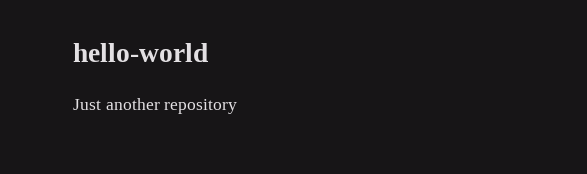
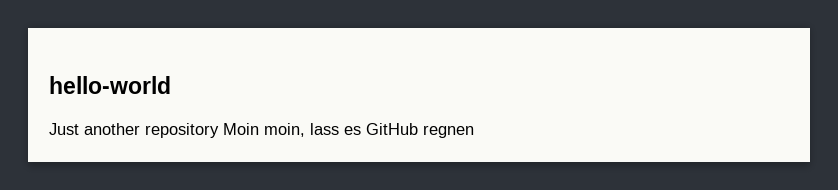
(238, 106) none -> [223,123,474,138] Moin moin, lass es GitHub regnen

